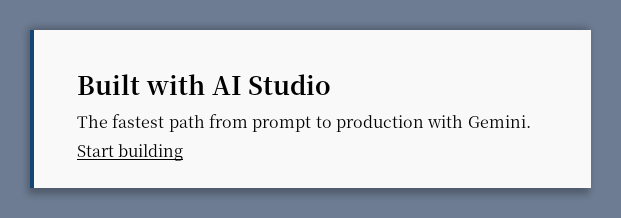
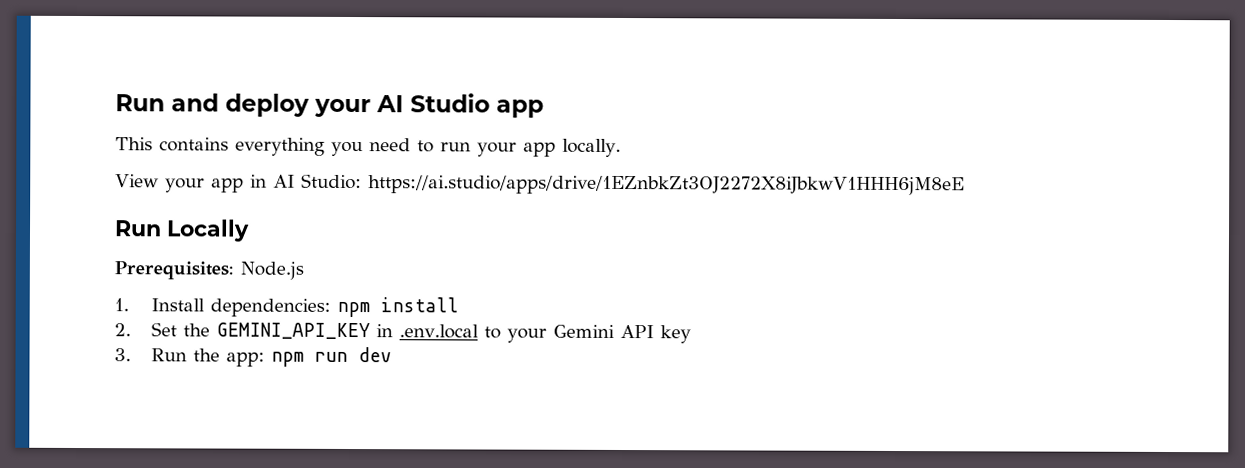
[77,74,332,95] [77,114,531,132] [77,144,184,161] Built with AI Studio // The fastest path from prompt to production with Gemini. // Start building -> [115,93,544,118] [115,137,621,157] [115,173,965,196] [114,219,250,242] [114,261,304,280] [114,297,459,318] [114,322,691,344] [114,347,392,367] Run and deploy your AI Studio app // This contains everything you need to run your app locally. // View your app in AI Studio: https://ai.studio/apps/drive/1EZnbkZt3OJ2272X8iJbkwV1HHH6jM8eE // Run Locally // Prerequisites: Node.js // 1. Install dependencies: npm install // 2. Set the GEMINI_API_KEY in .env.local to your Gemini API key // 3. Run the app: npm run dev

